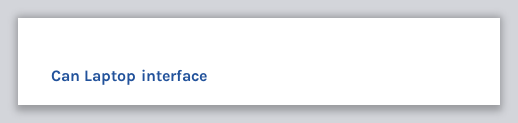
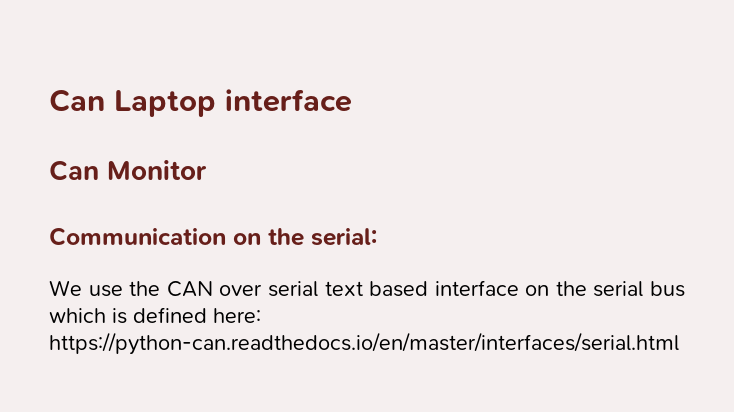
(207, 75) none -> [49,160,207,181] [49,227,377,246] [49,280,685,297] [49,307,261,324] [49,332,679,355] // Can Monitor // Communication on the serial: // We use the CAN over serial text based interface on the serial bus which is defined here: https://python-can.readthedocs.io/en/master/interfaces/serial.html

